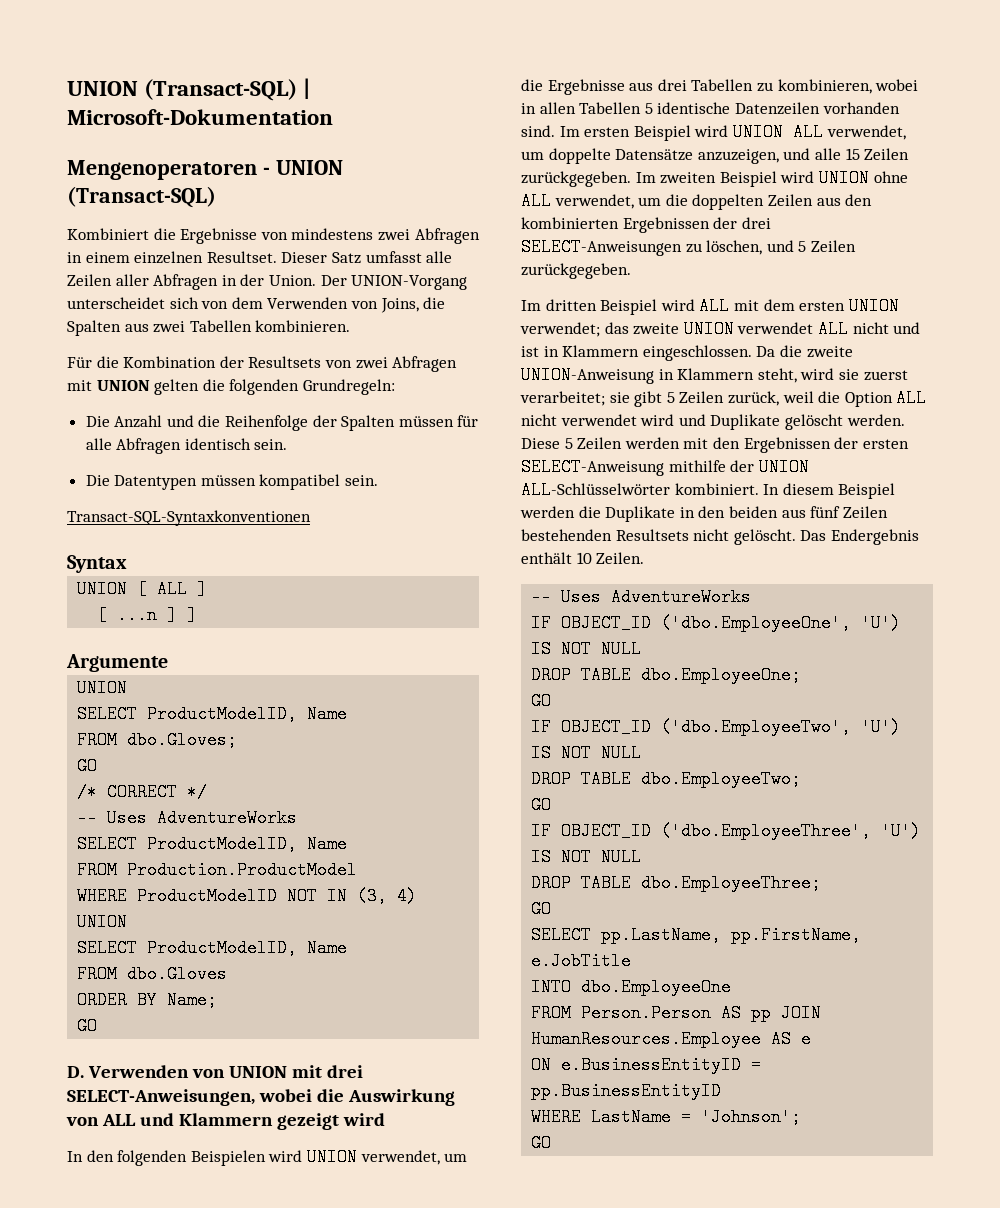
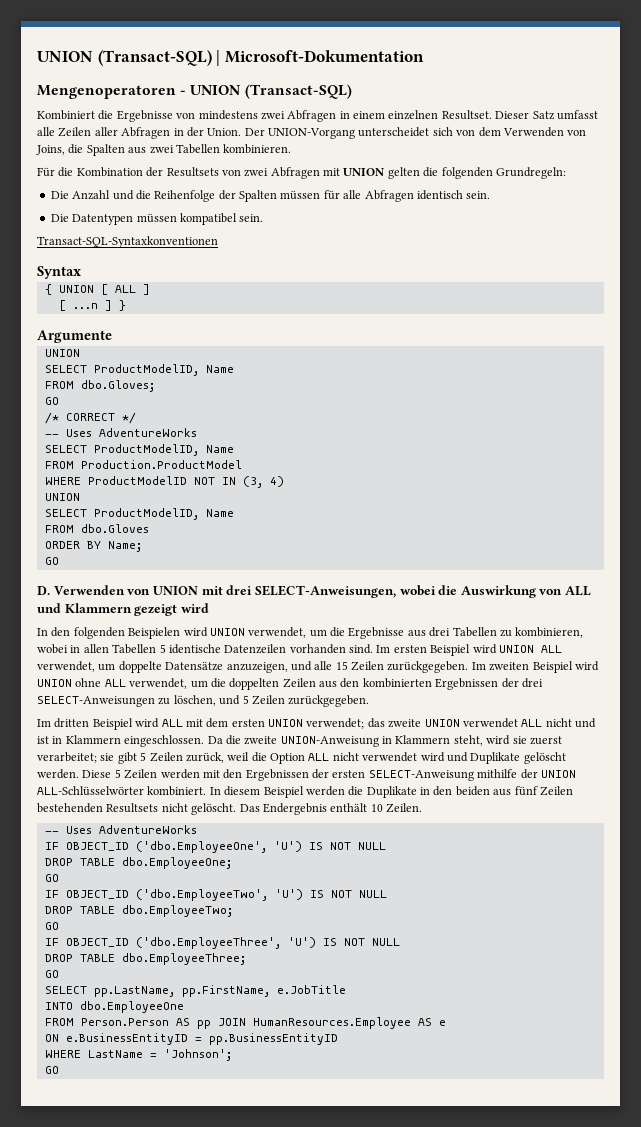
(127, 564) none -> [44,284,52,295] {
[187,606,198,624] ] -> [118,300,126,311] }

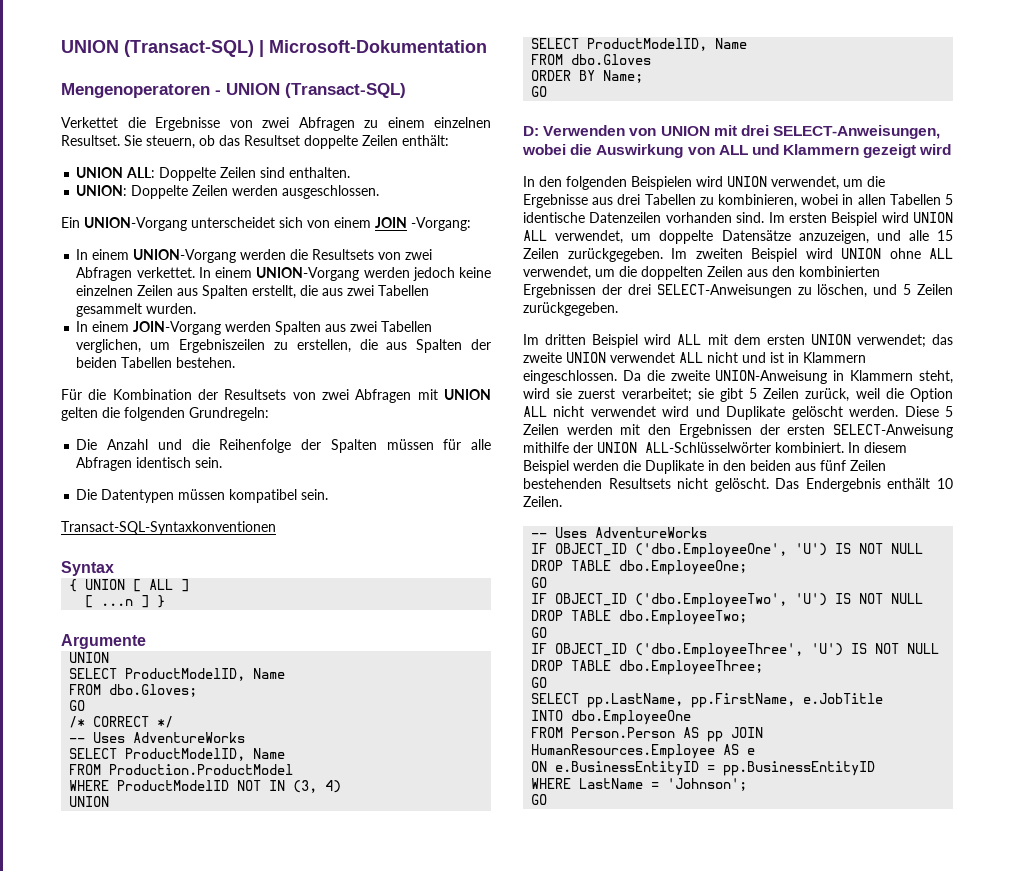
[37,110,95,120] Kombiniert -> [61,117,118,128] Verkettet
[198,110,350,122] mindestens zwei Abfragen in -> [262,117,378,131] zwei Abfragen zu
[495,110,598,120] [37,127,587,139] [36,144,292,156] Dieser Satz umfasst alle Zeilen aller Abfragen in der Union. Der UNION-Vorgang unterscheidet sich von dem Verwenden von Joins, die Spalten aus zwei Tabellen kombinieren. -> [124,135,449,149] [76,167,351,181] [76,185,380,199] [61,217,471,231] [76,249,433,263] [76,267,492,281] [76,285,430,299] [76,303,197,317] [76,321,433,335] [76,339,491,353] [76,357,236,368] Sie steuern, ob das Resultset doppelte Zeilen enthält: // UNION ALL: Doppelte Zeilen sind enthalten. // UNION: Doppelte Zeilen werden ausgeschlossen. // Ein UNION-Vorgang unterscheidet sich von einem JOIN -Vorgang: // In einem UNION-Vorgang werden die Resultsets von zwei Abfragen verkettet. In einem UNION-Vorgang werden jedoch keine einzelnen Zeilen aus Spalten erstellt, die aus zwei Tabellen gesammelt wurden. // In einem JOIN-Vorgang werden Spalten aus zwei Tabellen verglichen, um Ergebniszeilen zu erstellen, die aus Spalten der beiden Tabellen bestehen.
[37,586,50,595] D. -> [523,126,539,136] D:

